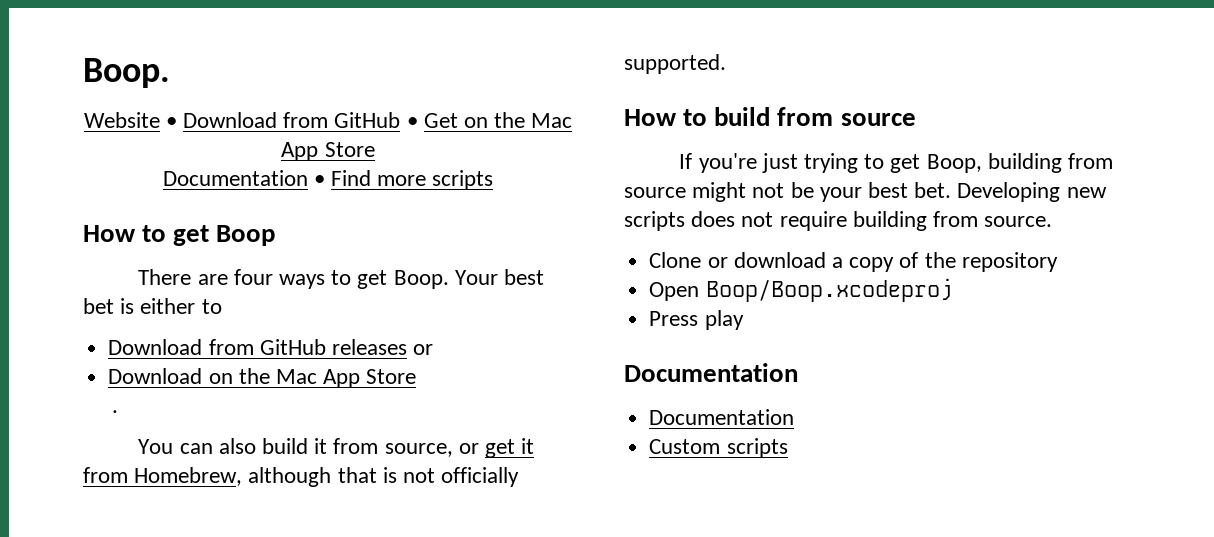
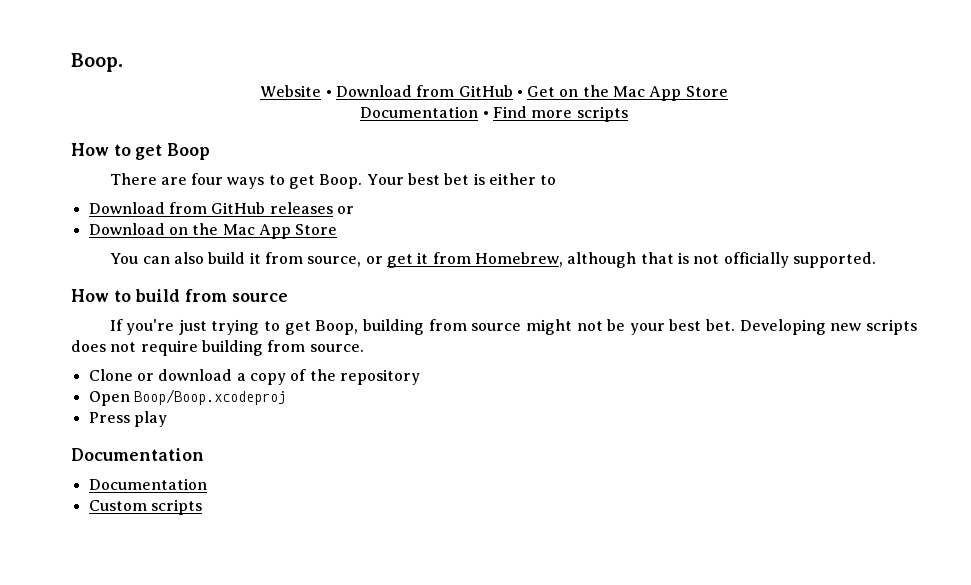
[111,410,118,413] // . -> (338, 229) none

